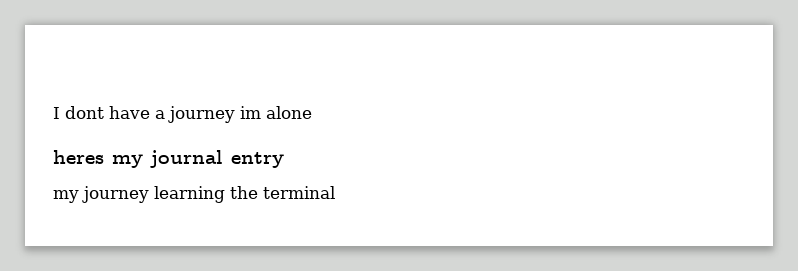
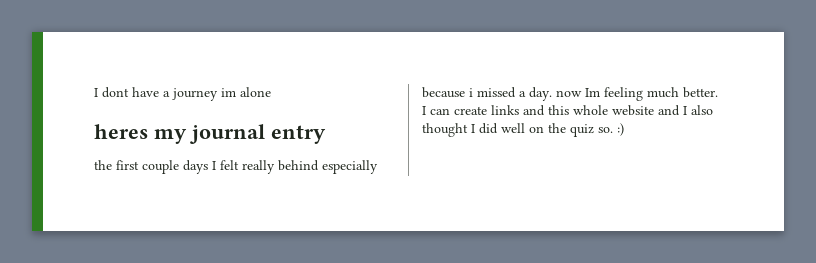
[53,186,335,203] my journey learning the terminal -> [94,160,378,174] [422,87,718,101] [422,105,713,116] [422,123,624,137] the first couple days I felt really behind especially because i missed a day. now Im feeling much better. I can create links and this whole website and I also thought I did well on the quiz so. :)

